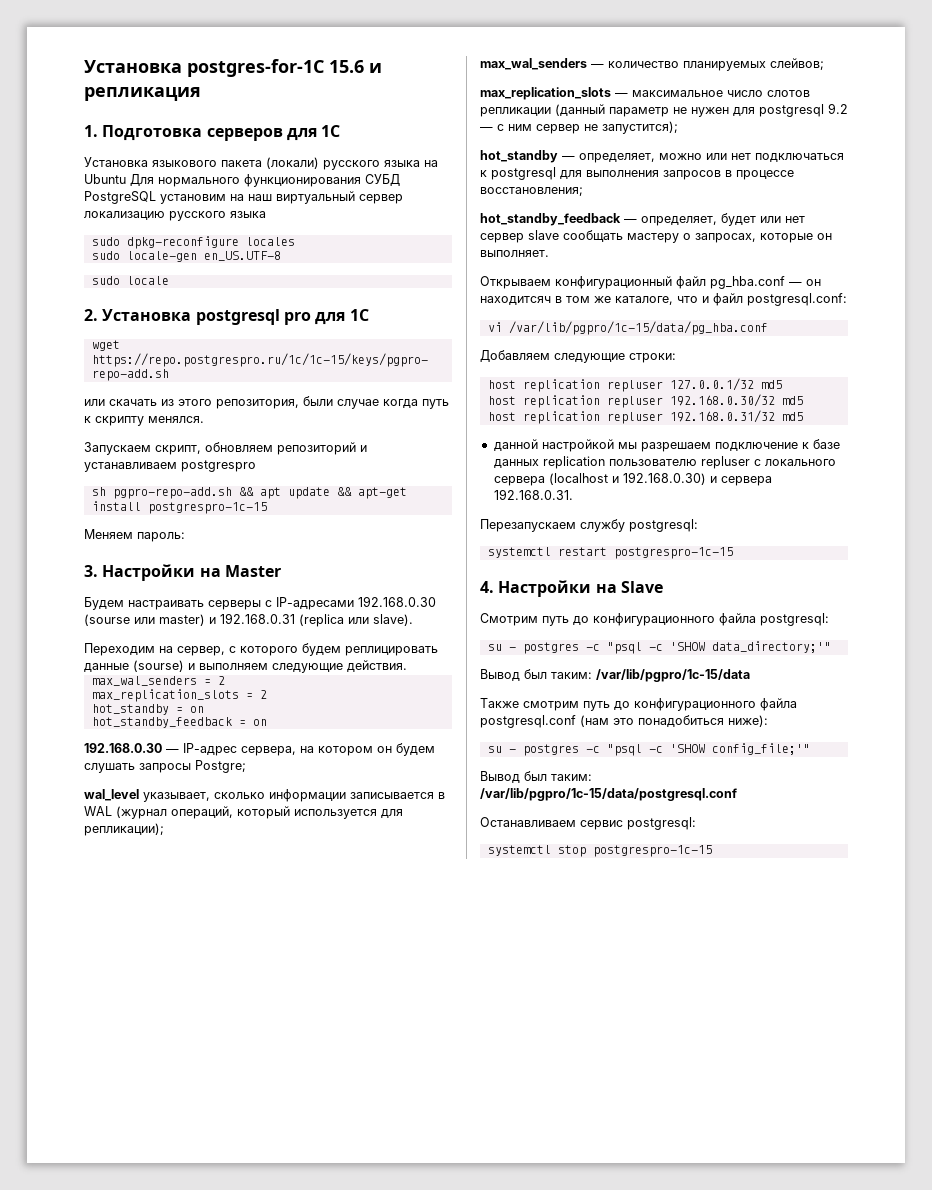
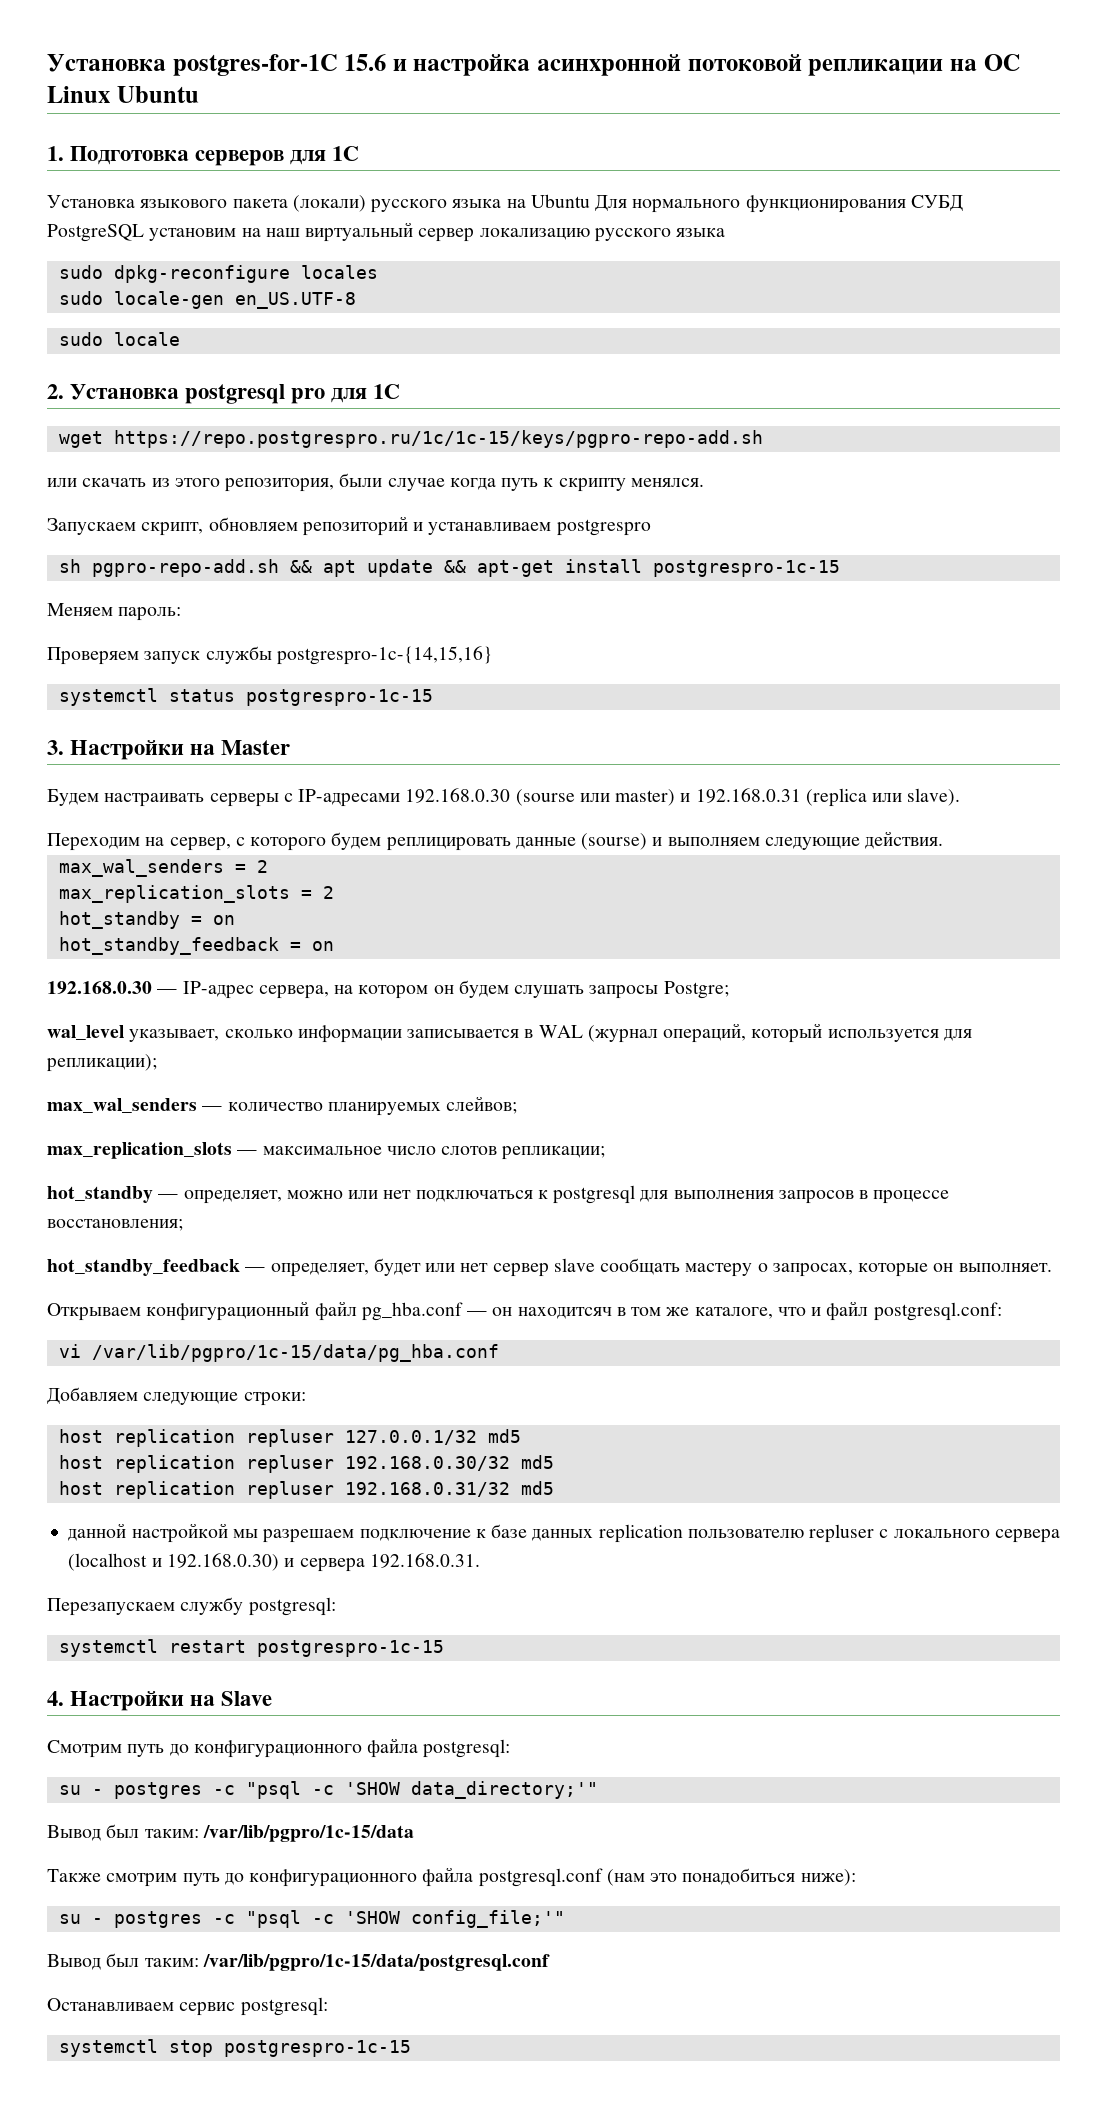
[84,87,201,101] репликация -> [413,54,1020,76] [47,86,199,103] настройка асинхронной потоковой репликации на ОС Linux Ubuntu
(185, 537) none -> [47,646,492,665] [58,688,433,706] // Проверяем запуск службы postgrespro-1c-{14,15,16} // systemctl status postgrespro-1c-15
[480,103,848,117] [480,121,678,134] репликации (данный параметр не нужен для postgresql 9.2 — с ним сервер не запустится); -> [501,1146,606,1160] репликации;

